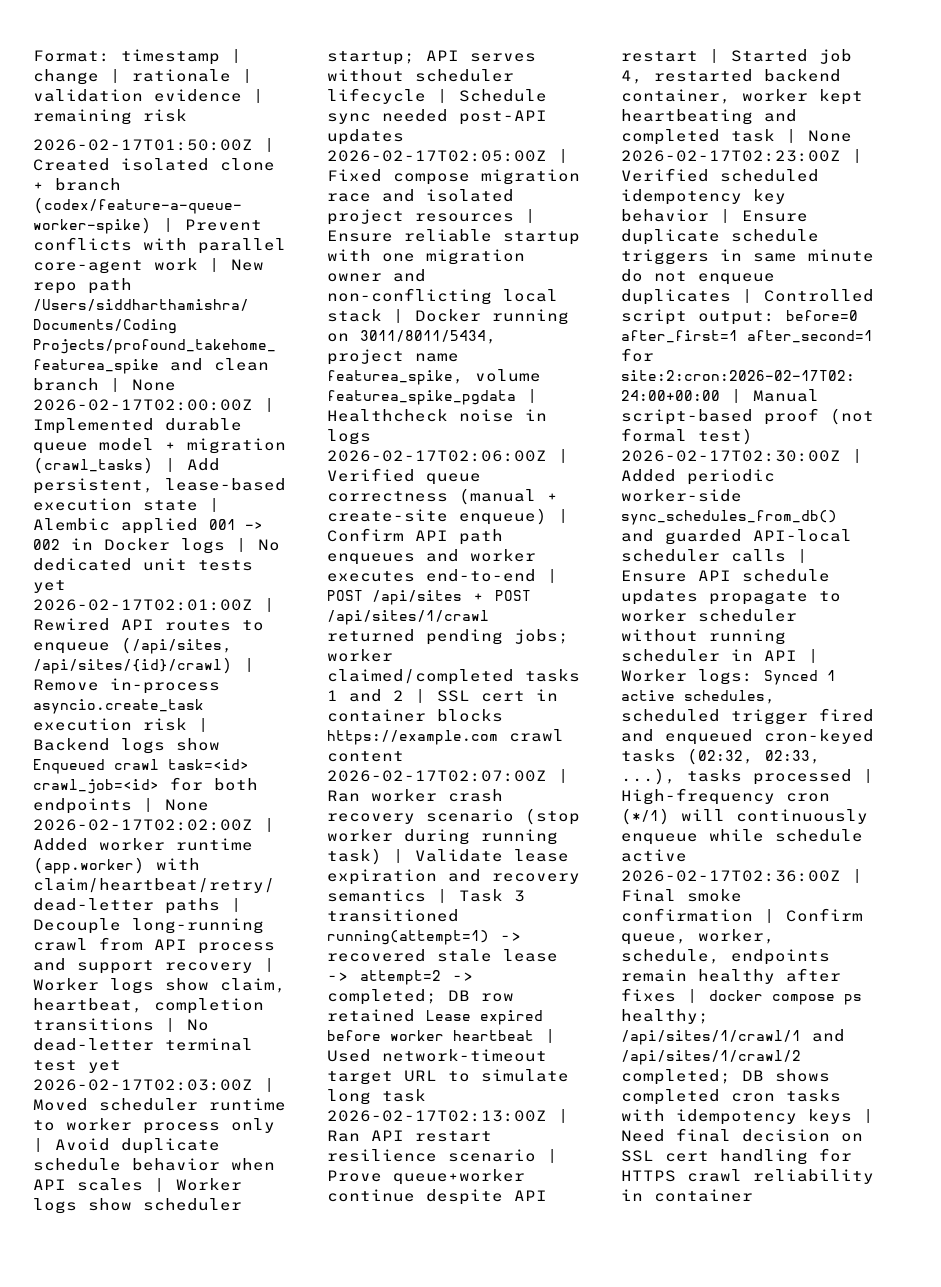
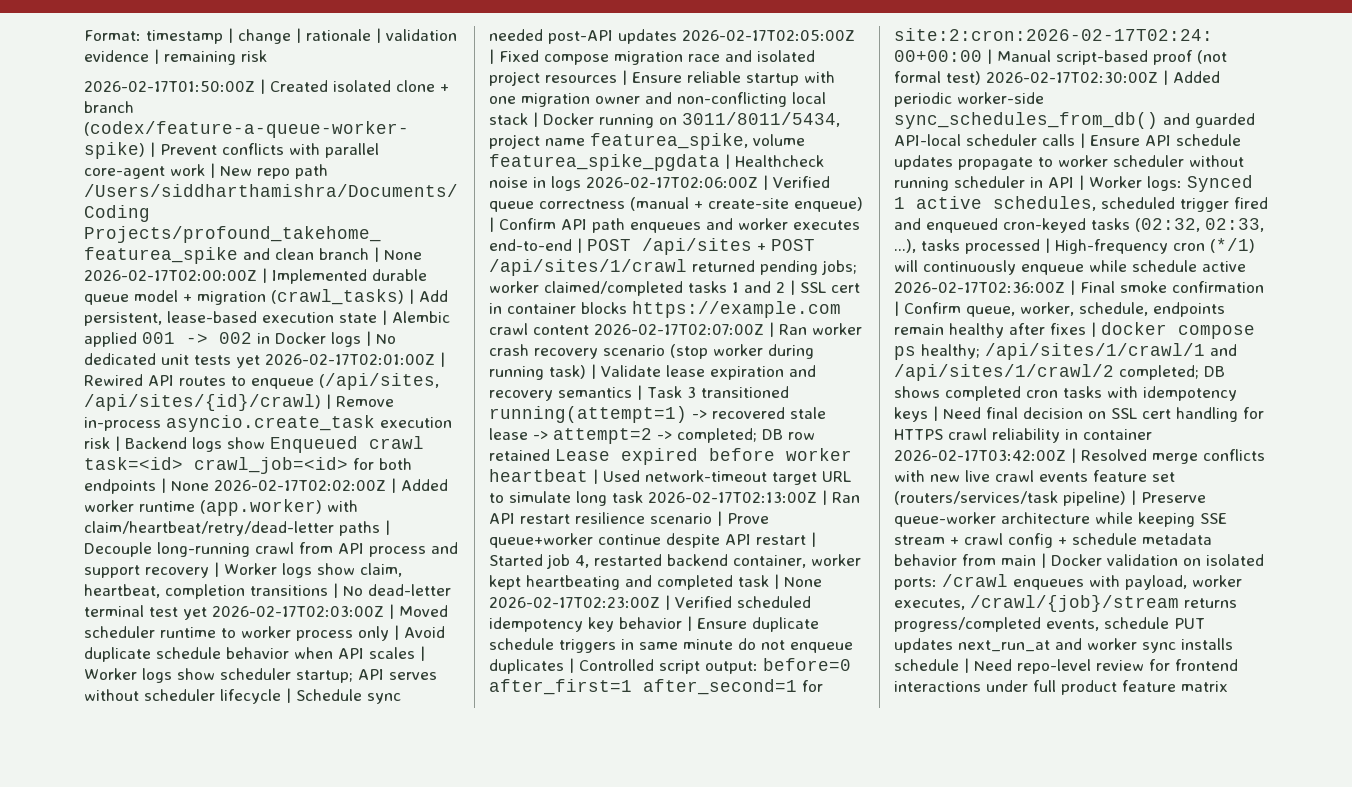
(753, 1195) none -> [894,448,1265,464] [894,470,1175,482] [894,490,1206,506] [894,512,1227,527] [894,533,1212,548] [894,553,1264,568] [894,574,1242,590] [894,595,1237,612] [894,617,1205,632] [894,638,1233,653] [894,658,1238,674] [894,680,1228,695] 2026-02-17T03:42:00Z | Resolved merge conflicts with new live crawl events feature set (routers/services/task pipeline) | Preserve queue-worker architecture while keeping SSE stream + crawl config + schedule metadata behavior from main | Docker validation on isolated ports: /crawl enqueues with payload, worker executes, /crawl/{job}/stream returns progress/completed events, schedule PUT updates next_run_at and worker sync installs schedule | Need repo-level review for frontend interactions under full product feature matrix

